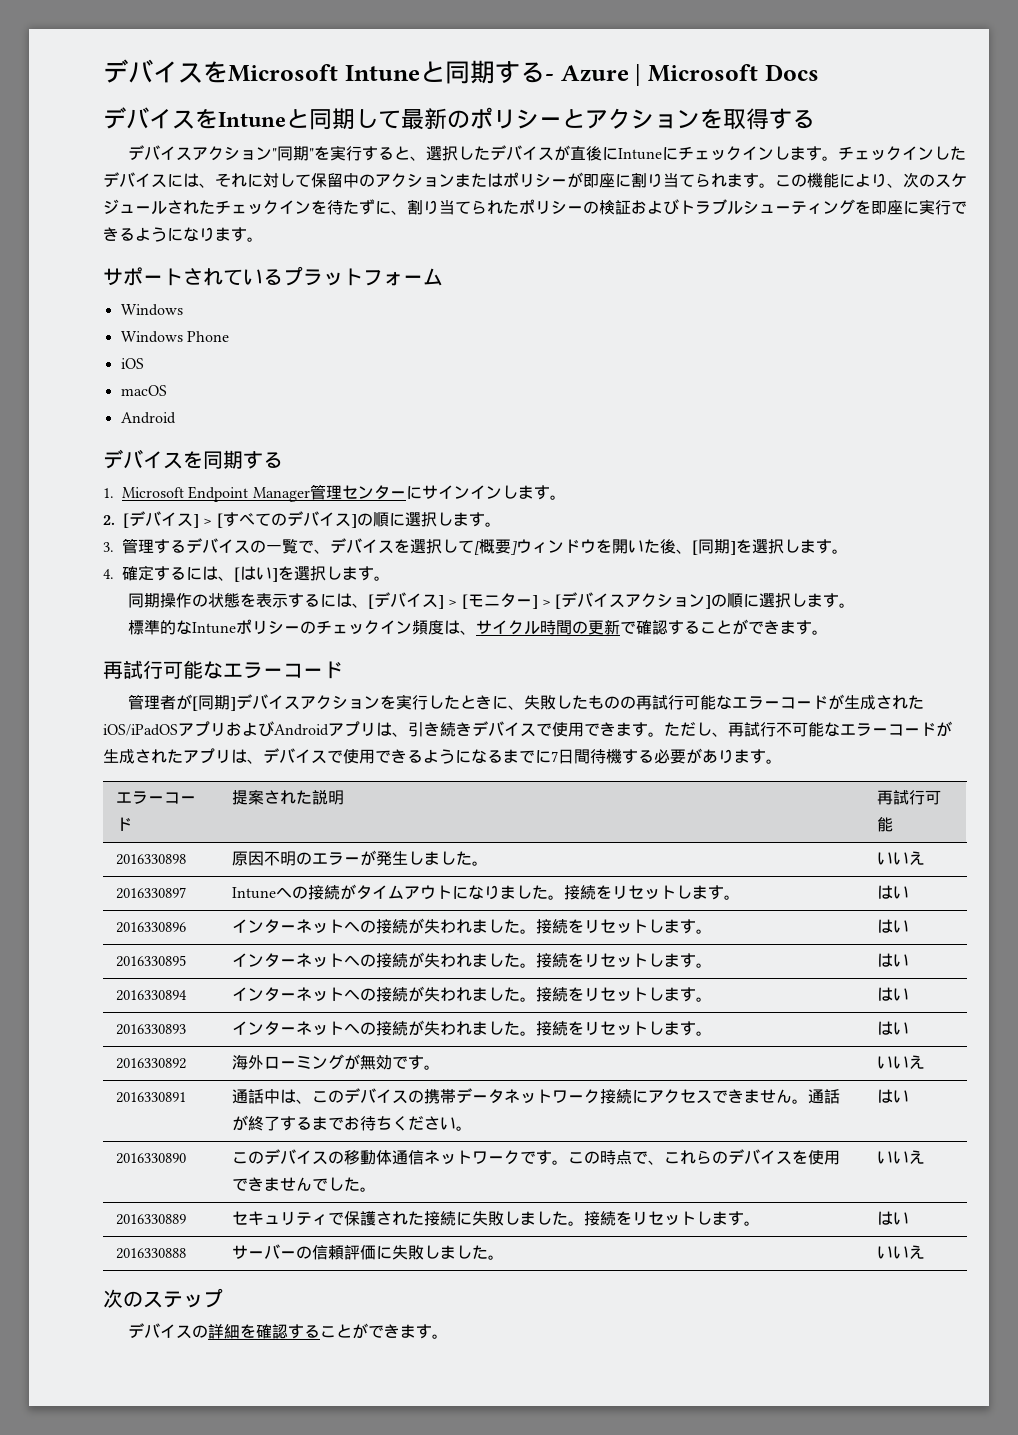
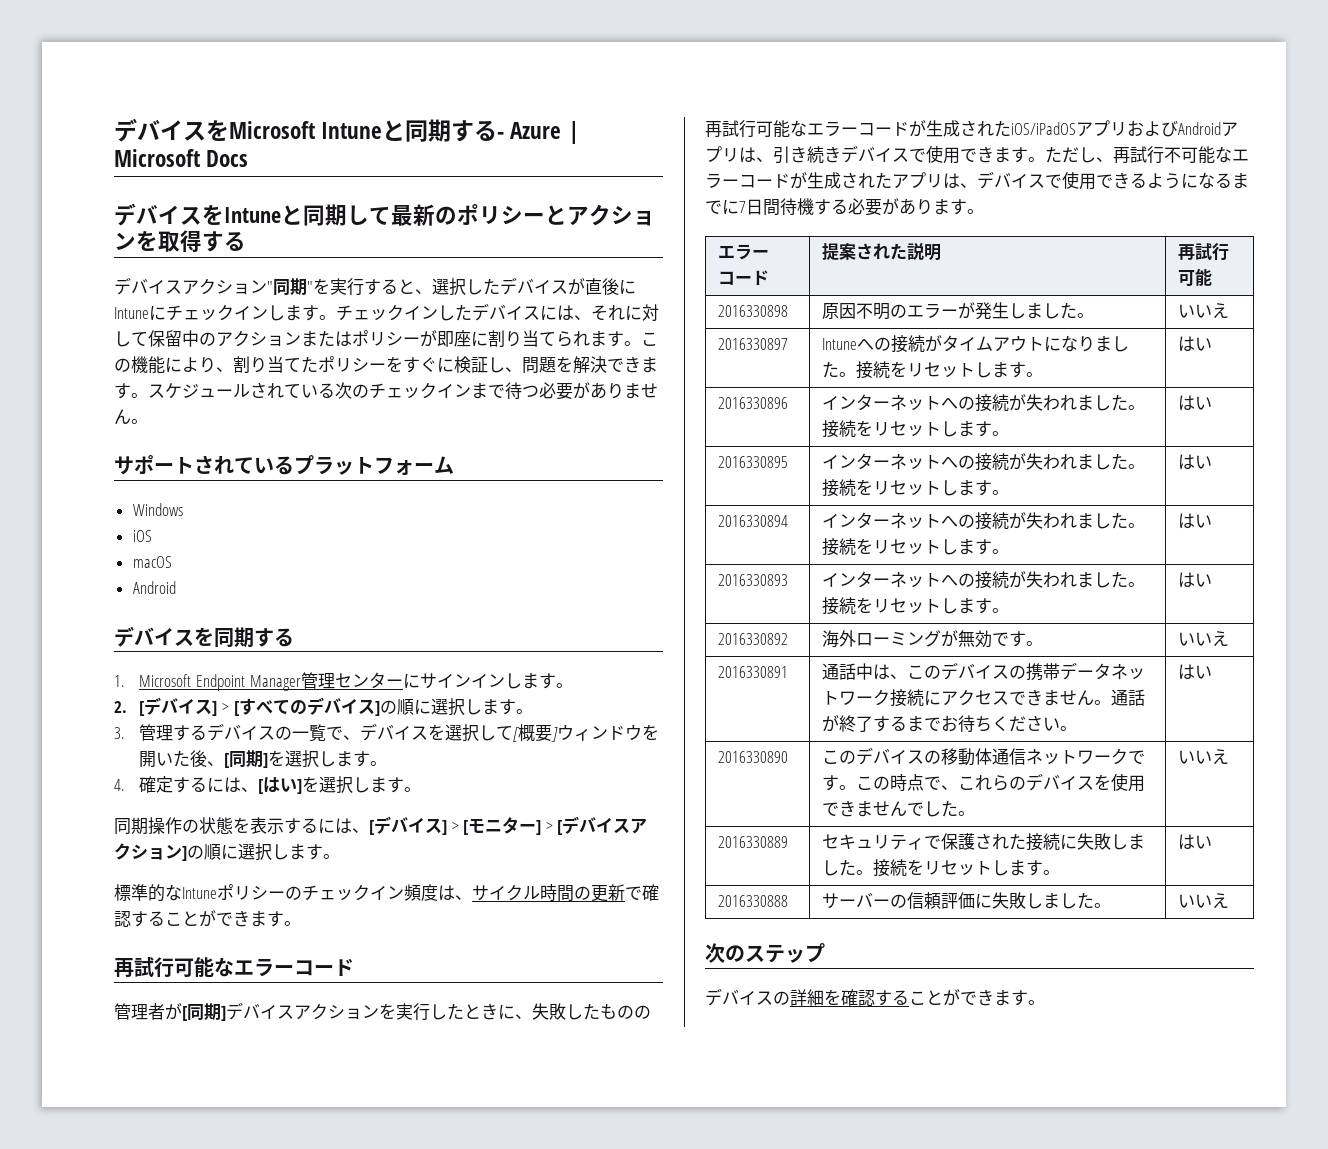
[903,172,935,188] 次の -> [233,356,658,374] [114,383,148,399] 割り当てたポリシーをすぐに検証し、問題を解決できます。
[199,199,967,215] [103,227,247,242] たチェックインを待たずに、割り当てられたポリシーの検証およびトラブルシューティングを即座に実行できるようになります -> [284,382,658,400] [114,409,131,425] ている次のチェックインまで待つ必要がありません
[120,331,229,343] // Windows Phone -> (183, 509) none

